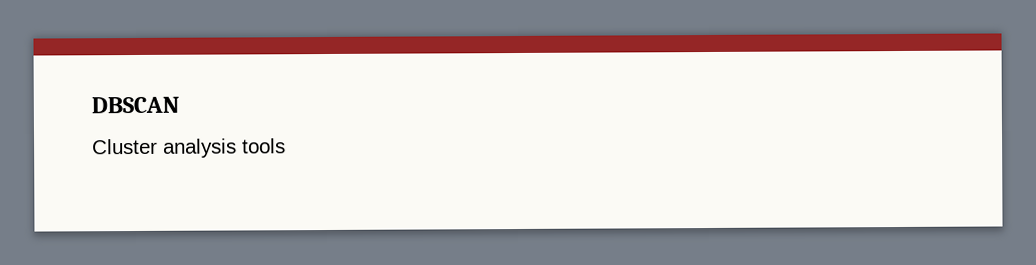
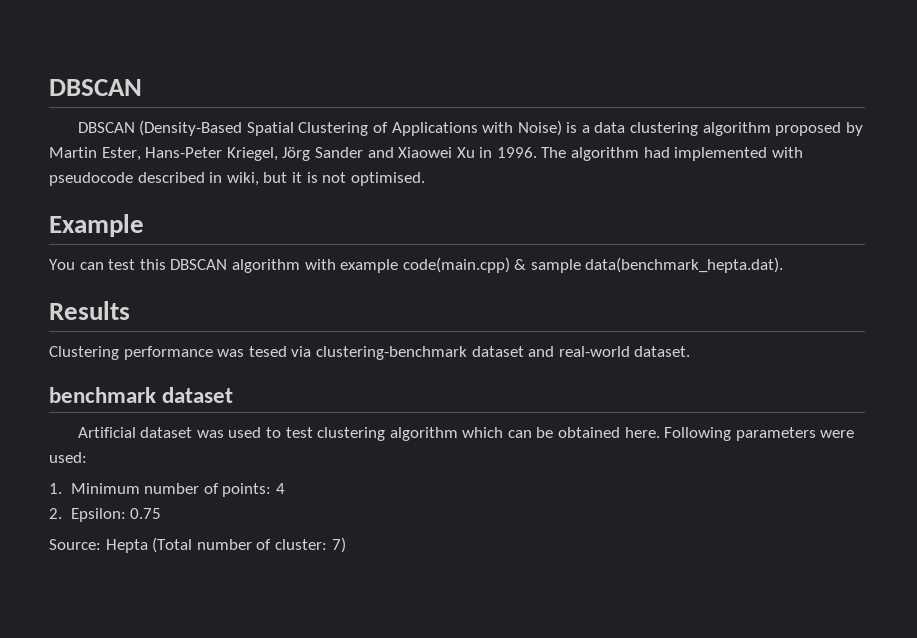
[92,138,286,158] Cluster analysis tools -> [77,120,863,136] [49,147,803,161] [49,172,425,186] [49,214,144,237] [49,257,784,273] [49,301,130,320] [49,346,691,360] [49,387,234,403] [77,427,855,441] [49,452,87,463] [49,483,285,497] [49,508,162,522] [49,537,346,553] DBSCAN (Density-Based Spatial Clustering of Applications with Noise) is a data clustering algorithm proposed by Martin Ester, Hans-Peter Kriegel, Jörg Sander and Xiaowei Xu in 1996. The algorithm had implemented with pseudocode described in wiki, but it is not optimised. // Example // You can test this DBSCAN algorithm with example code(main.cpp) & sample data(benchmark_hepta.dat). // Results // Clustering performance was tesed via clustering-benchmark dataset and real-world dataset. // benchmark dataset // Artificial dataset was used to test clustering algorithm which can be obtained here. Following parameters were used: // 1. Minimum number of points: 4 // 2. Epsilon: 0.75 // Source: Hepta (Total number of cluster: 7)

